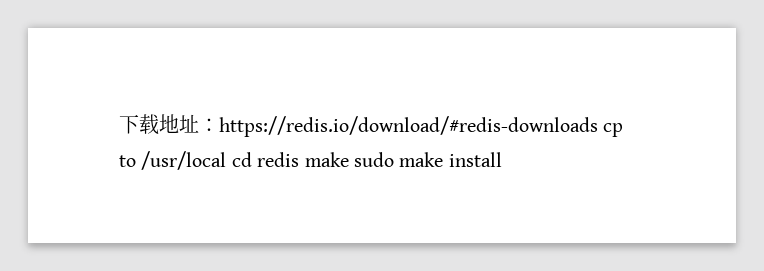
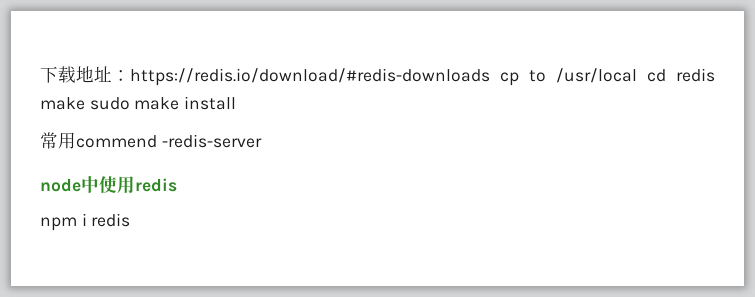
(502, 159) none -> [40,132,262,149] [40,176,177,194] [40,213,131,231] // 常用commend -redis-server // node中使用redis // npm i redis

